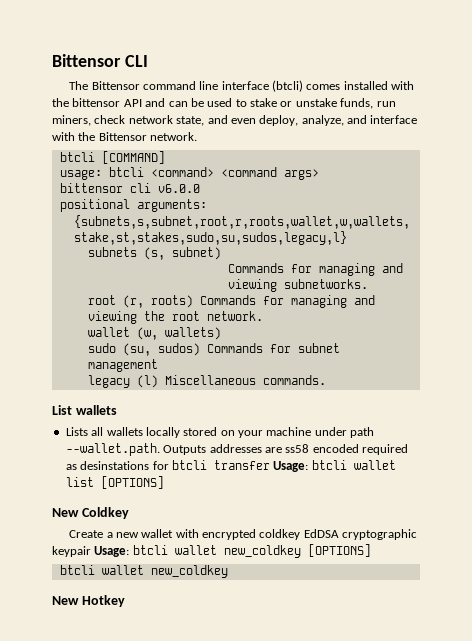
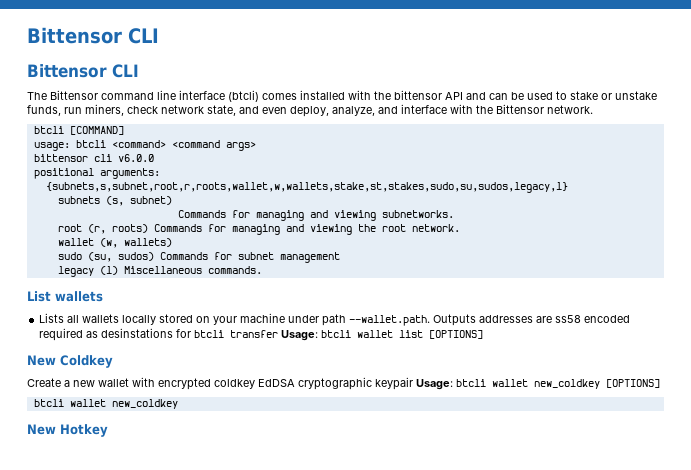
[52,54,148,67] Bittensor CLI -> [27,27,159,44] [27,64,139,78] Bittensor CLI // Bittensor CLI

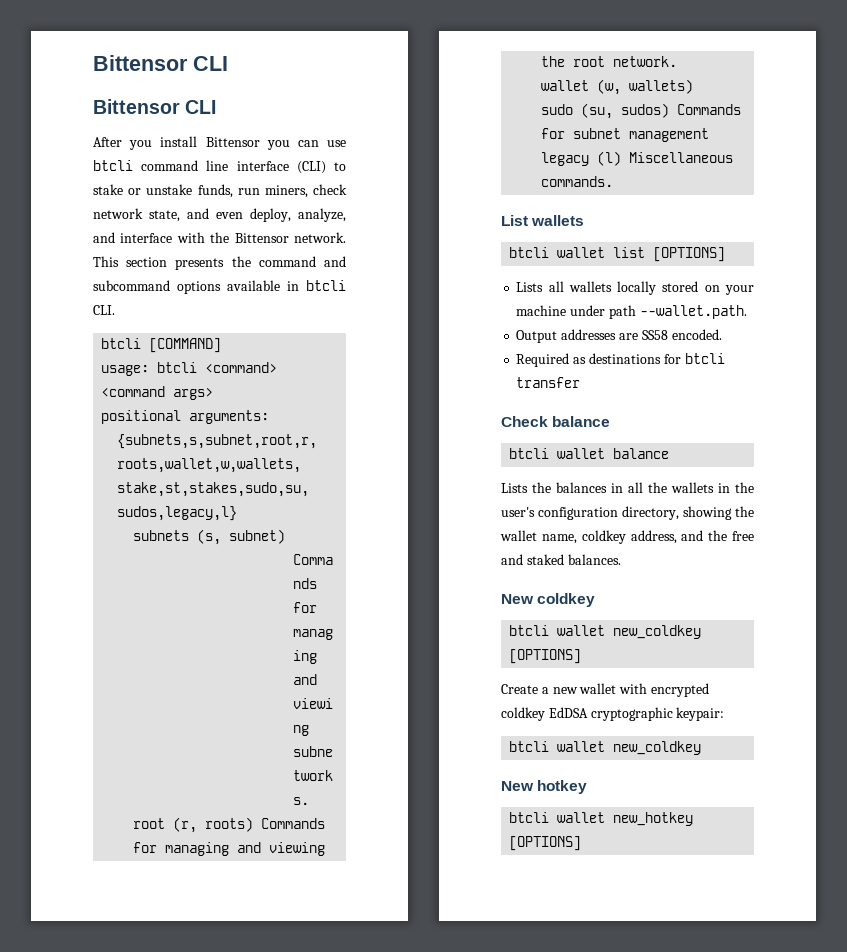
[27,90,553,102] The Bittensor command line interface (btcli) comes installed with the bittensor API and can be used -> [93,136,346,150] [93,160,326,174] After you install Bittensor you can use btcli command line interface (CLI)
(593, 109) none -> [93,256,346,270] [93,280,346,294] [93,305,115,315] This section presents the command and subcommand options available in btcli CLI.
[33,154,154,162] // bittensor cli v6.0.0 -> (214, 394) none
(103, 296) none -> [509,247,726,262] // btcli wallet list [OPTIONS]
[433,314,477,326] Outputs -> [516,330,558,343] // Output
[555,315,631,323] [39,328,484,341] [27,355,113,368] ss58 encoded required as desinstations for btcli transfer Usage: btcli wallet list [OPTIONS] // New Coldkey -> [641,329,722,340] [516,353,725,367] [516,377,581,388] [501,416,611,427] [509,448,670,459] [501,482,754,493] [501,506,754,520] [500,530,754,544] [501,554,621,565] [501,593,596,607] [509,625,702,639] [509,649,582,664] SS58 encoded. // Required as destinations for btcli transfer // Check balance // btcli wallet balance // Lists the balances in all the wallets in the user's configuration directory, showing the wallet name, coldkey address, and the free and staked balances. // New coldkey // btcli wallet new_coldkey [OPTIONS]
[375,377,660,390] keypair Usage: btcli wallet new_coldkey [OPTIONS] -> [676,707,725,721] keypair:
[60,424,108,437] Hotkey -> [537,780,588,794] [509,812,694,826] [509,836,582,851] hotkey // btcli wallet new_hotkey [OPTIONS]

